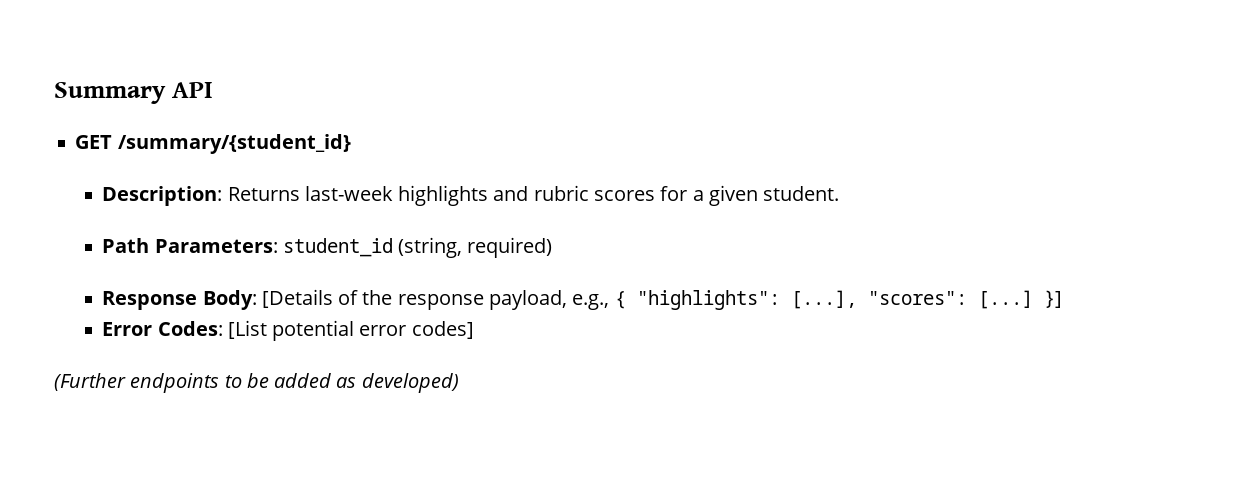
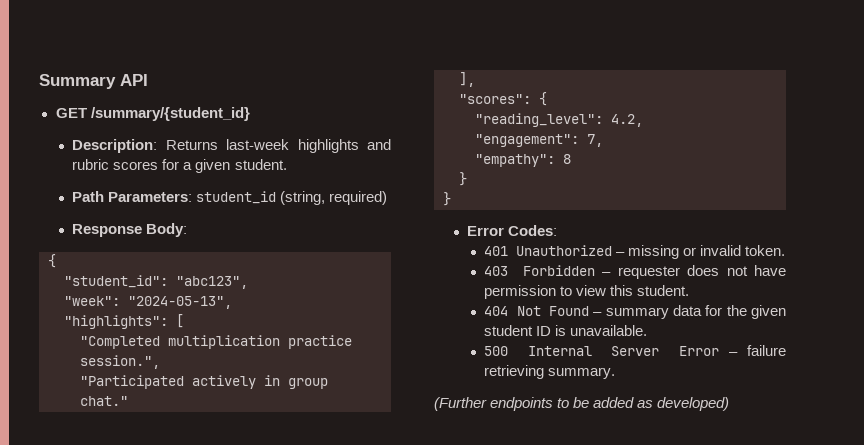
[261,289,1062,310] [102,320,474,341] [Details of the response payload, e.g., { "highlights": [...], "scores": [...] }] // Error Codes: [List potential error codes] -> [48,254,56,268] [64,275,248,289] [64,296,232,309] [64,314,184,329] [80,335,352,349] [80,355,160,369] [80,375,328,389] [80,396,128,406] [459,72,475,87] [459,92,547,106] [475,113,643,127] [475,134,603,147] [475,154,571,167] [459,172,467,186] [443,192,451,206] [467,225,558,236] [484,245,786,259] [484,265,786,279] [484,285,690,299] [484,305,786,319] [484,325,648,336] [484,345,786,356] [484,365,616,379] // { // "student_id": "abc123", // "week": "2024-05-13", // "highlights": [ // "Completed multiplication practice session.", // "Participated actively in group chat." // ], // "scores": { // "reading_level": 4.2, // "engagement": 7, // "empathy": 8 // } // } // Error Codes: // 401 Unauthorized – missing or invalid token. // 403 Forbidden – requester does not have permission to view this student. // 404 Not Found – summary data for the given student ID is unavailable. // 500 Internal Server Error – failure retrieving summary.

